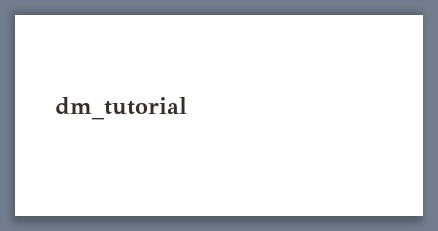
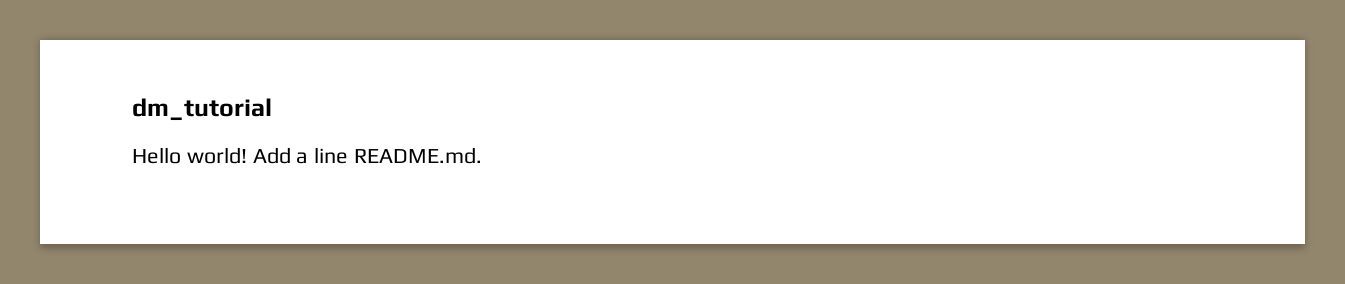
(187, 108) none -> [132,147,483,164] // Hello world! Add a line README.md.

